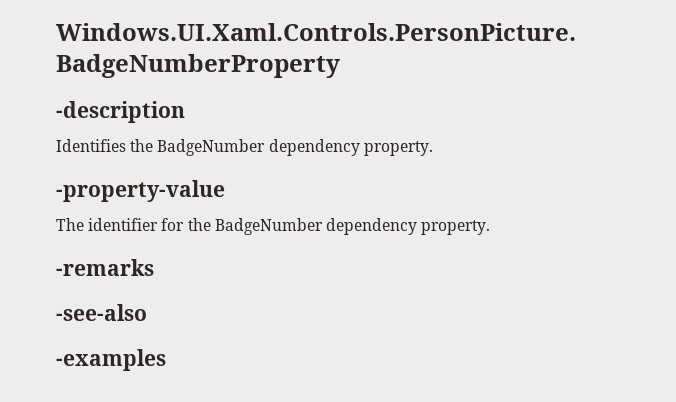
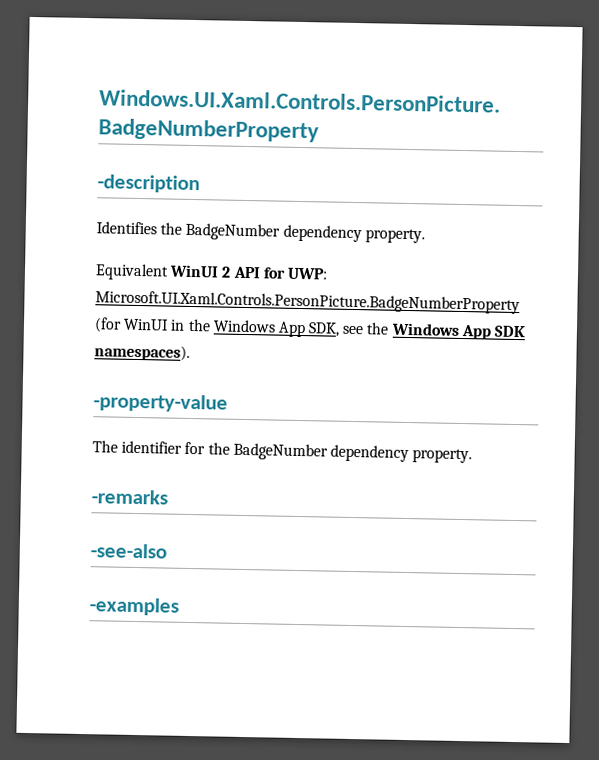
(433, 148) none -> [95,263,328,281] [95,290,520,315] [94,317,527,340] [94,344,190,361] // Equivalent WinUI 2 API for UWP: Microsoft.UI.Xaml.Controls.PersonPicture.BadgeNumberProperty (for WinUI in the Windows App SDK, see the Windows App SDK namespaces).

